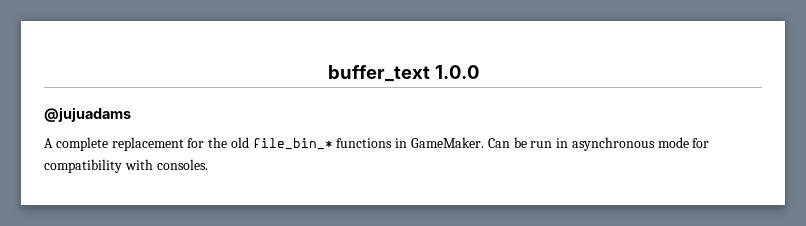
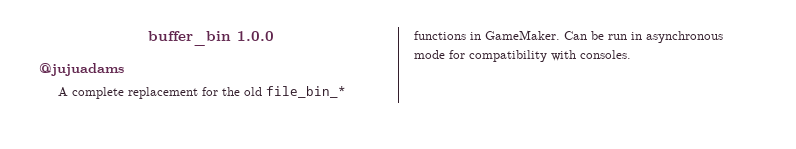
[327,65,430,82] buffer_text -> [147,31,231,46] buffer_bin

